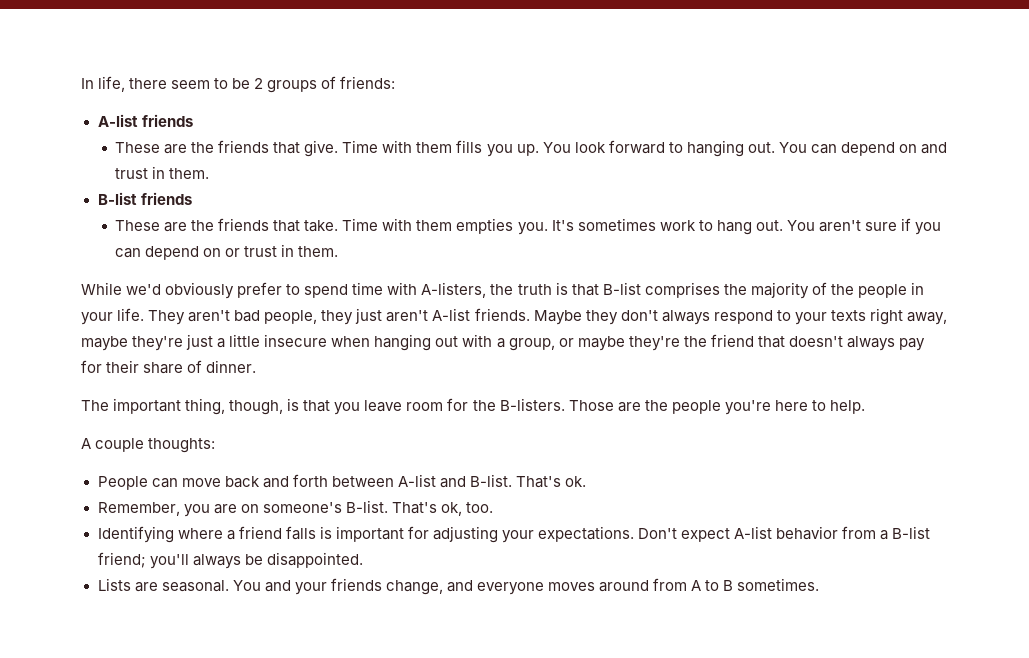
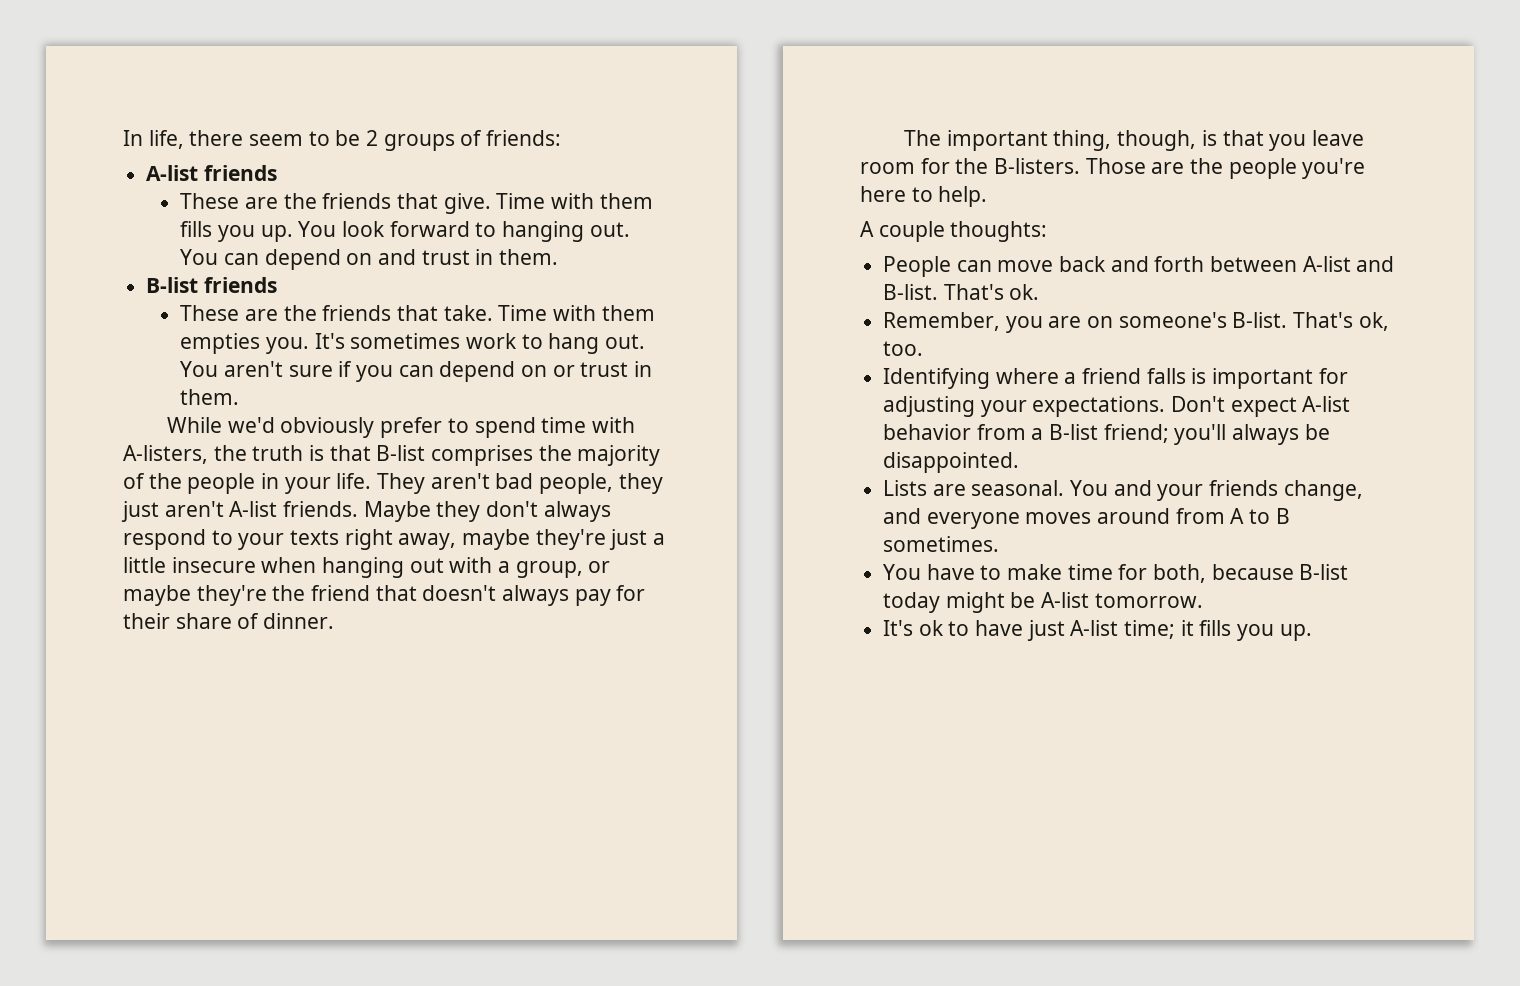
(820, 584) none -> [883,564,1349,583] [883,592,1203,613] [883,620,1312,641] // You have to make time for both, because B-list today might be A-list tomorrow. // It's ok to have just A-list time; it fills you up.

